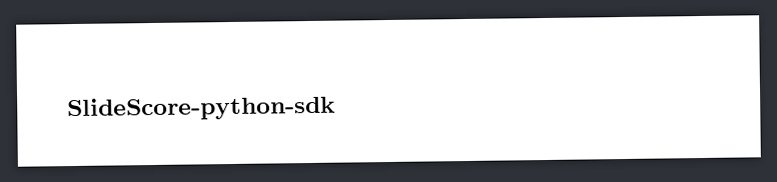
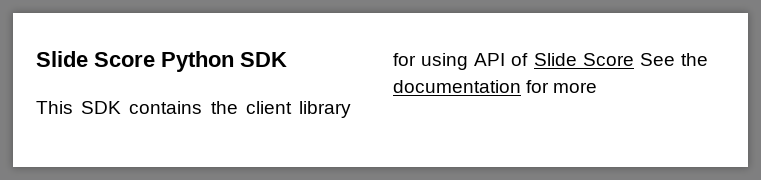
[67,95,336,122] SlideScore-python-sdk -> [36,51,287,72] [36,101,352,118] [393,53,708,70] [393,80,598,93] Slide Score Python SDK // This SDK contains the client library for using API of Slide Score See the documentation for more

